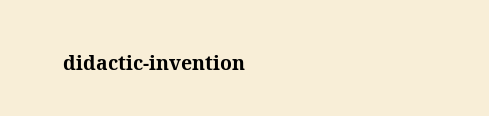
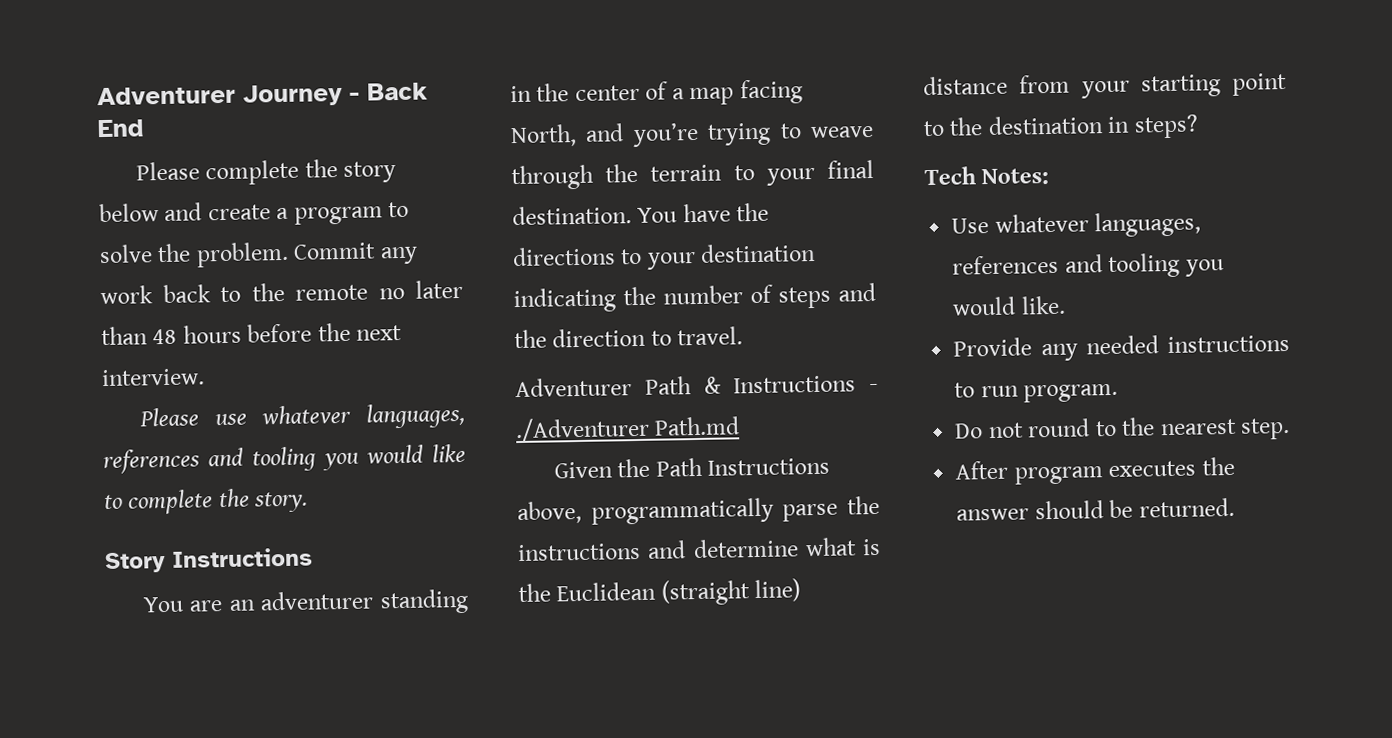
[63,55,245,70] didactic-invention -> [97,82,428,107] [97,119,144,138] [135,159,397,186] [99,201,410,225] [99,241,418,268] [100,279,463,305] [101,322,403,346] [101,368,205,387] [138,402,465,429] [103,443,466,475] [104,488,309,515] [105,547,313,574] [142,588,469,615] [510,79,803,106] [510,121,874,148] [511,159,874,191] [512,202,770,226] [512,242,817,270] [513,282,876,314] [514,326,744,349] [515,375,878,398] [515,416,741,443] [553,457,831,479] [517,495,880,525] [517,537,881,562] [518,578,802,606] [923,72,1287,99] [923,114,1199,139] [924,166,1050,186] [951,211,1202,238] [952,252,1224,279] [952,295,1066,316] [953,334,1290,362] [954,382,1119,403] [954,417,1291,440] [955,456,1235,485] [956,497,1235,521] Adventurer Journey - Back End // Please complete the story below and create a program to solve the problem. Commit any work back to the remote no later than 48 hours before the next interview. // Please use whatever languages, references and tooling you would like to complete the story. // Story Instructions // You are an adventurer standing in the center of a map facing North, and you’re trying to weave through the terrain to your final destination. You have the directions to your destination indicating the number of steps and the direction to travel. // Adventurer Path & Instructions - ./Adventurer Path.md // Given the Path Instructions above, programmatically parse the instructions and determine what is the Euclidean (straight line) distance from your starting point to the destination in steps? // Tech Notes: // Use whatever languages, references and tooling you would like. // Provide any needed instructions to run program. // Do not round to the nearest step. // After program executes the answer should be returned.

